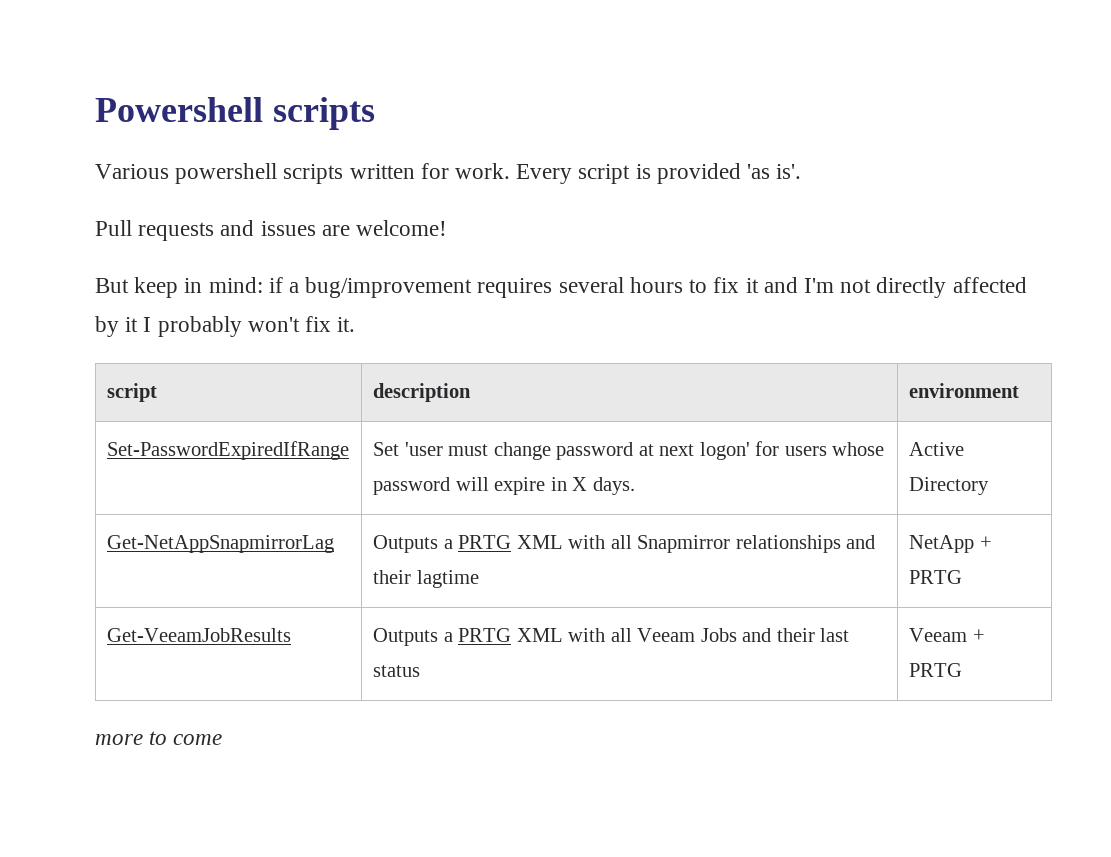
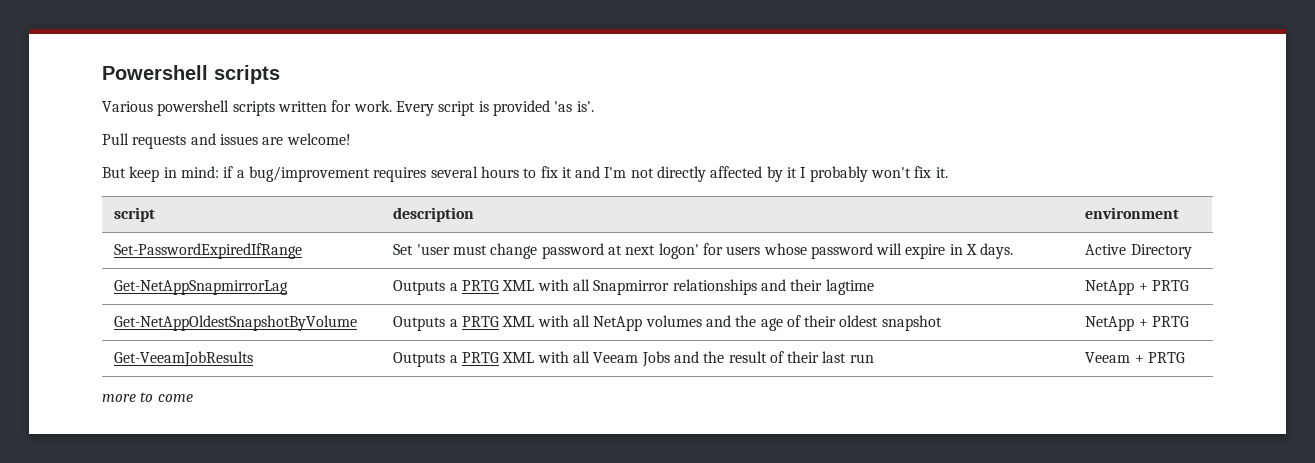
(962, 577) none -> [114,315,358,331] [393,315,942,331] [1085,316,1189,331] // Get-NetAppOldestSnapshotByVolume | Outputs a PRTG XML with all NetApp volumes and the age of their oldest snapshot | NetApp + PRTG
(772, 635) none -> [703,351,784,363] the result of
[372,665,420,677] status -> [849,354,874,363] run

